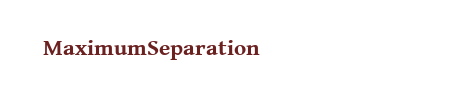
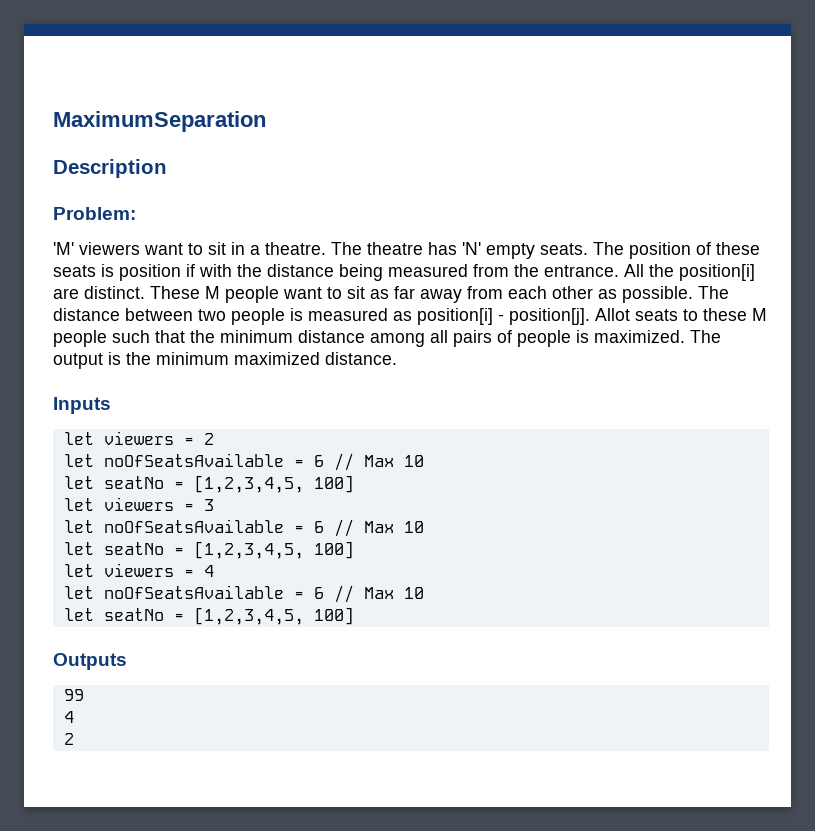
(260, 50) none -> [53,159,167,178] [53,207,136,220] [53,242,760,259] [53,264,755,281] [53,286,729,303] [53,308,767,325] [53,330,721,347] [53,352,397,369] [53,397,111,414] [63,431,214,445] [63,453,424,471] [63,475,354,493] [63,497,214,511] [63,519,424,537] [63,541,354,559] [63,563,214,577] [63,585,424,603] [63,607,354,625] [53,653,127,670] [63,689,84,701] [63,711,74,723] [63,733,74,745] // Description // Problem: // 'M' viewers want to sit in a theatre. The theatre has 'N' empty seats. The position of these seats is position if with the distance being measured from the entrance. All the position[i] are distinct. These M people want to sit as far away from each other as possible. The distance between two people is measured as position[i] - position[j]. Allot seats to these M people such that the minimum distance among all pairs of people is maximized. The output is the minimum maximized distance. // Inputs // let viewers = 2 // let noOfSeatsAvailable = 6 // Max 10 // let seatNo = [1,2,3,4,5, 100] // let viewers = 3 // let noOfSeatsAvailable = 6 // Max 10 // let seatNo = [1,2,3,4,5, 100] // let viewers = 4 // let noOfSeatsAvailable = 6 // Max 10 // let seatNo = [1,2,3,4,5, 100] // Outputs // 99 // 4 // 2

